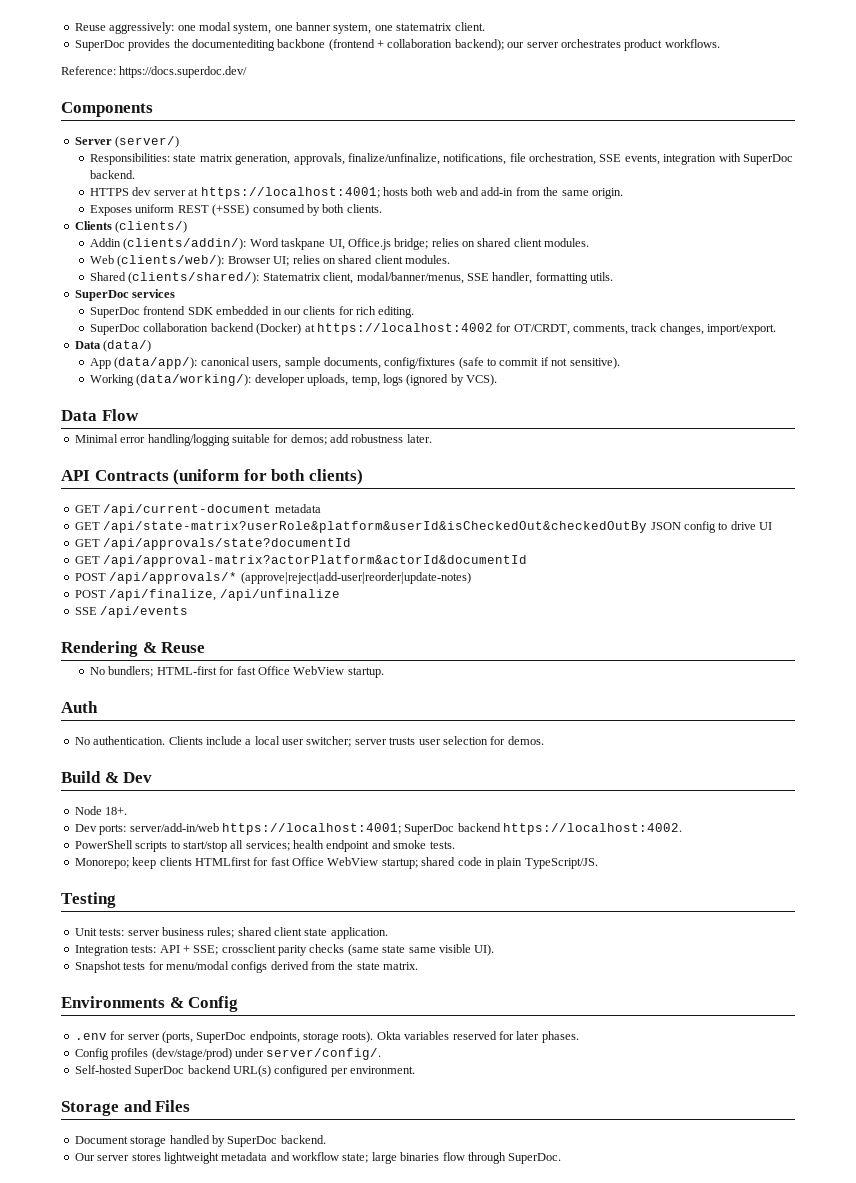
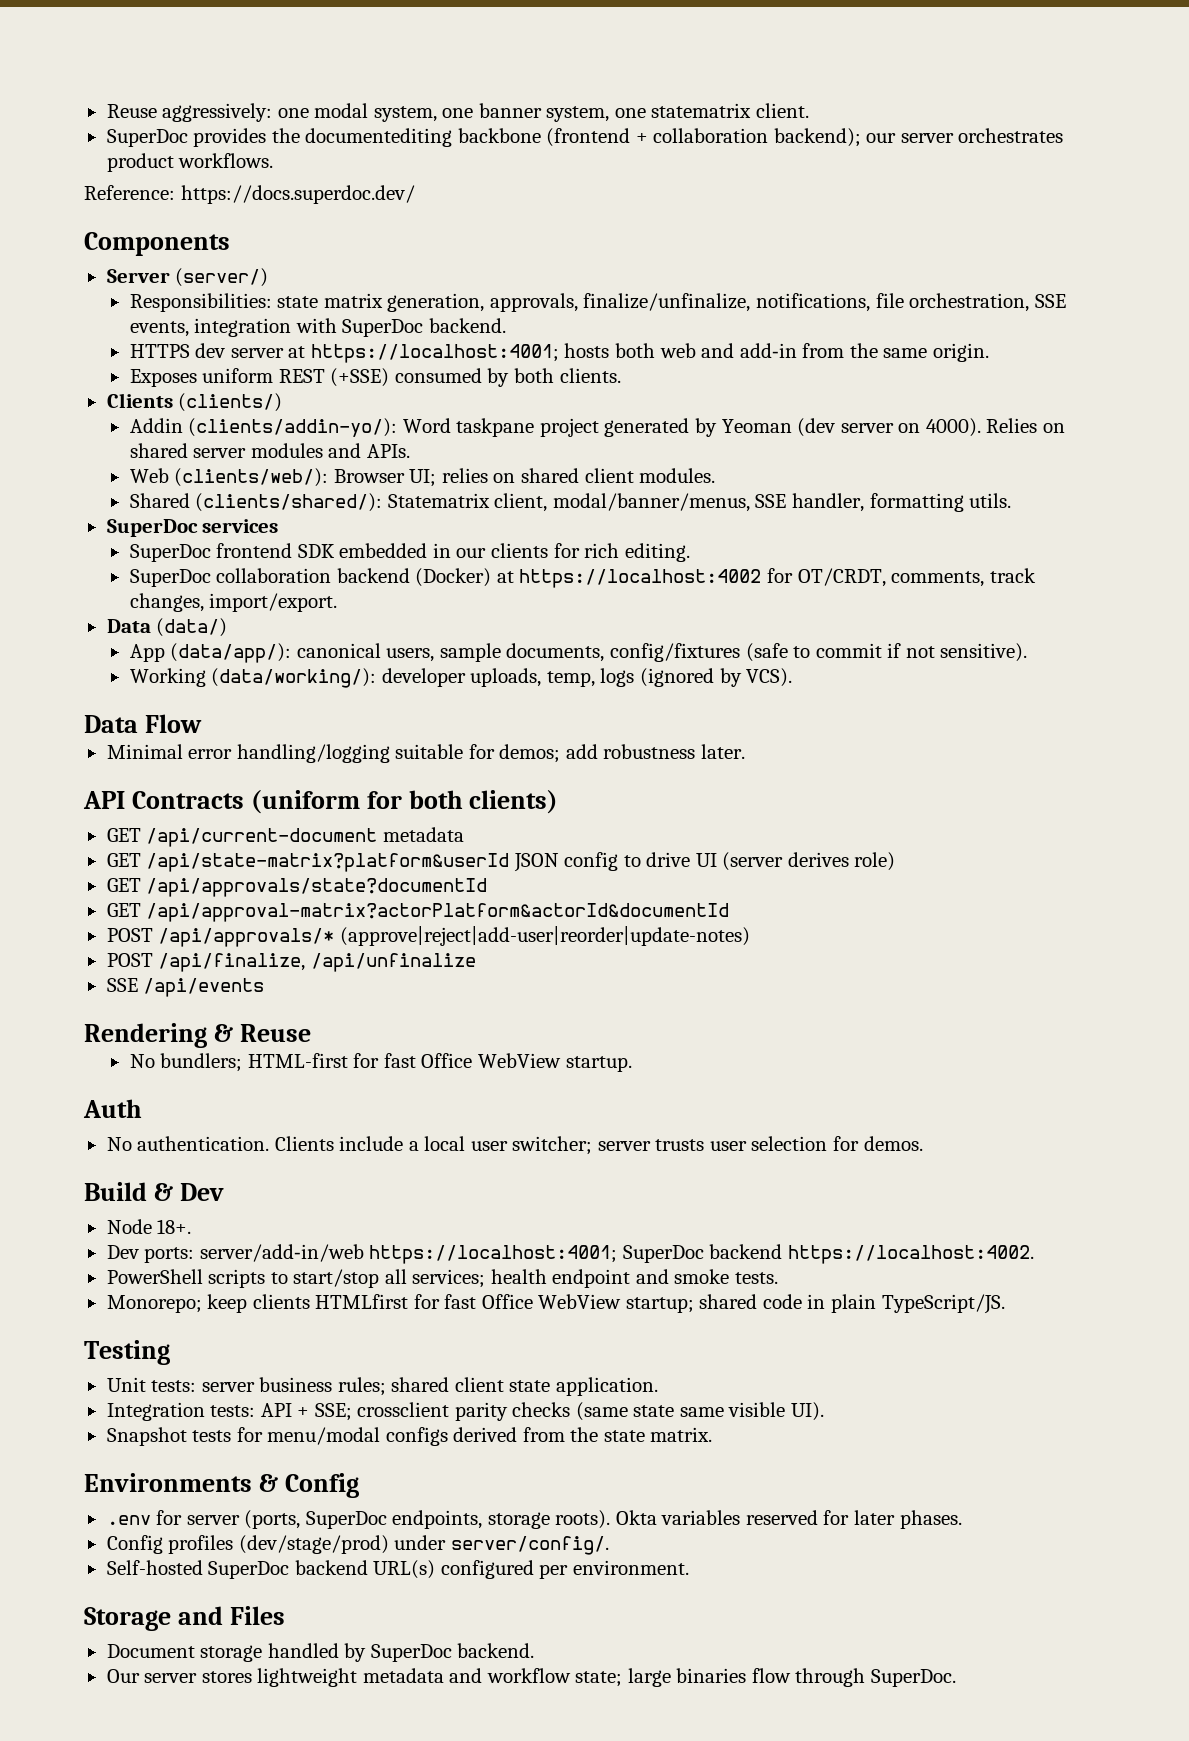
[123,238,247,250] (clients/addin/): -> [188,418,398,437] (clients/addin-yo/):
[328,238,590,250] UI, Office.js bridge; relies on shared client modules. -> [539,418,1065,437] [129,443,410,458] project generated by Yeoman (dev server on 4000). Relies on shared server modules and APIs.
[103,521,648,533] /api/state-matrix?userRole&platform&userId&isCheckedOut&checkedOutBy -> [146,853,510,872] /api/state-matrix?platform&userId
(772, 526) none -> [722,852,896,871] (server derives role)

